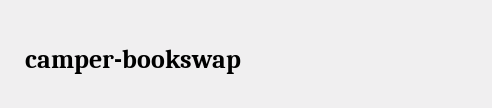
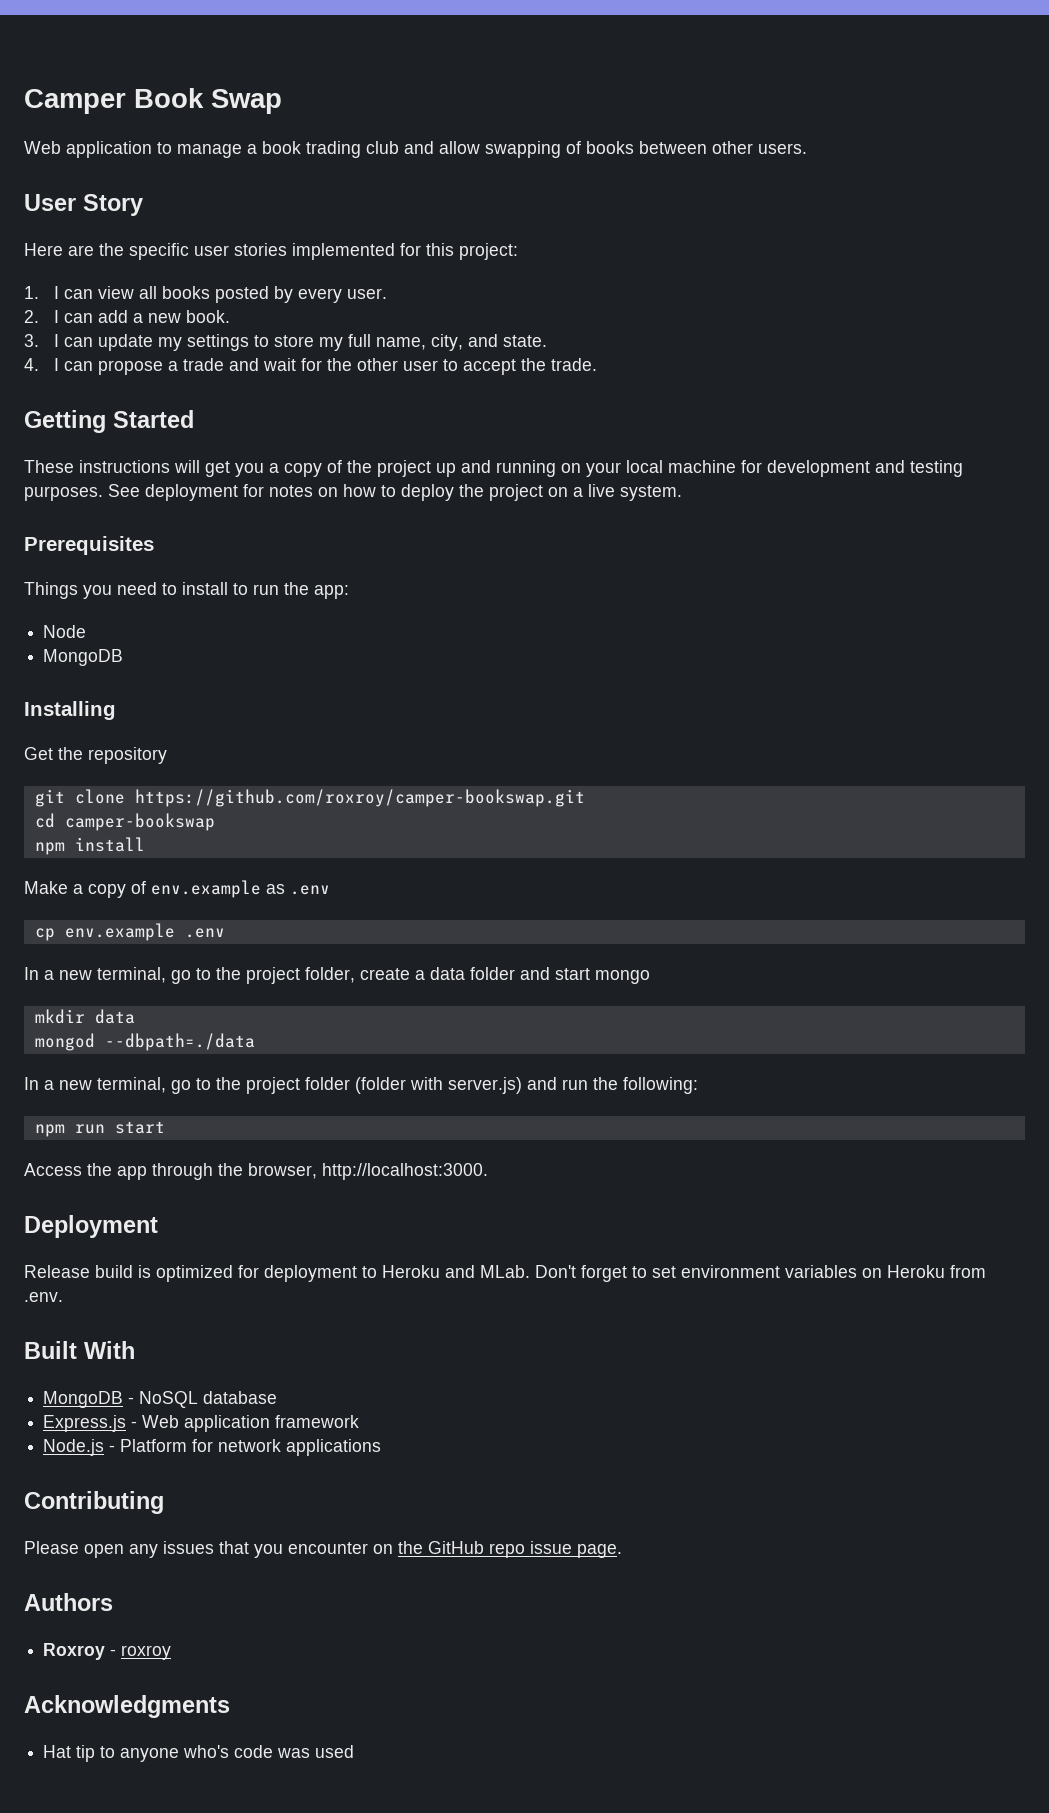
[25,49,241,74] camper-bookswap -> [24,88,282,114] [24,141,807,158] [24,194,143,216] [24,243,518,260] [24,286,388,303] [24,310,231,323] [24,334,548,351] [24,358,598,375] [24,410,194,433] [24,460,963,477] [24,484,682,501] [24,536,154,555] [24,582,349,599] [43,625,87,638] [43,649,124,666] [24,701,116,720] [24,747,167,764] [34,789,585,807] [34,813,215,831] [34,837,145,855] [24,880,330,898] [34,923,225,941] [24,967,650,984] [34,1009,135,1024] [34,1033,255,1051] [24,1077,698,1094] [34,1121,165,1137] [24,1163,488,1180] [24,1215,158,1238] [24,1265,986,1282] [24,1292,63,1302] [24,1341,135,1359] [43,1391,278,1408] [43,1415,360,1432] [43,1439,382,1456] [24,1491,164,1514] [24,1541,622,1558] [24,1593,113,1611] [43,1643,172,1660] [24,1695,230,1718] [43,1745,355,1762] Camper Book Swap // Web application to manage a book trading club and allow swapping of books between other users. // User Story // Here are the specific user stories implemented for this project: // 1. I can view all books posted by every user. // 2. I can add a new book. // 3. I can update my settings to store my full name, city, and state. // 4. I can propose a trade and wait for the other user to accept the trade. // Getting Started // These instructions will get you a copy of the project up and running on your local machine for development and testing purposes. See deployment for notes on how to deploy the project on a live system. // Prerequisites // Things you need to install to run the app: // Node // MongoDB // Installing // Get the repository // git clone https://github.com/roxroy/camper-bookswap.git // cd camper-bookswap // npm install // Make a copy of env.example as .env // cp env.example .env // In a new terminal, go to the project folder, create a data folder and start mongo // mkdir data // mongod --dbpath=./data // In a new terminal, go to the project folder (folder with server.js) and run the following: // npm run start // Access the app through the browser, http://localhost:3000. // Deployment // Release build is optimized for deployment to Heroku and MLab. Don't forget to set environment variables on Heroku from .env. // Built With // MongoDB - NoSQL database // Express.js - Web application framework // Node.js - Platform for network applications // Contributing // Please open any issues that you encounter on the GitHub repo issue page. // Authors // Roxroy - roxroy // Acknowledgments // Hat tip to anyone who's code was used

